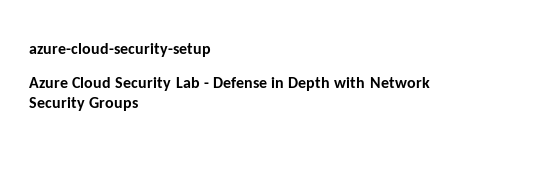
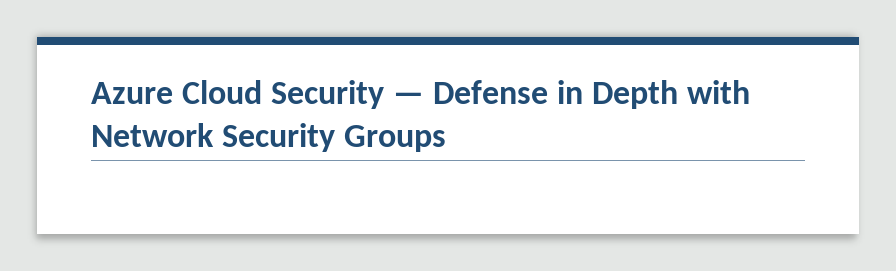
[29,43,211,57] azure-cloud-security-setup // -> (91, 93) none
[175,77,209,88] Lab - -> [393,92,425,104] —

